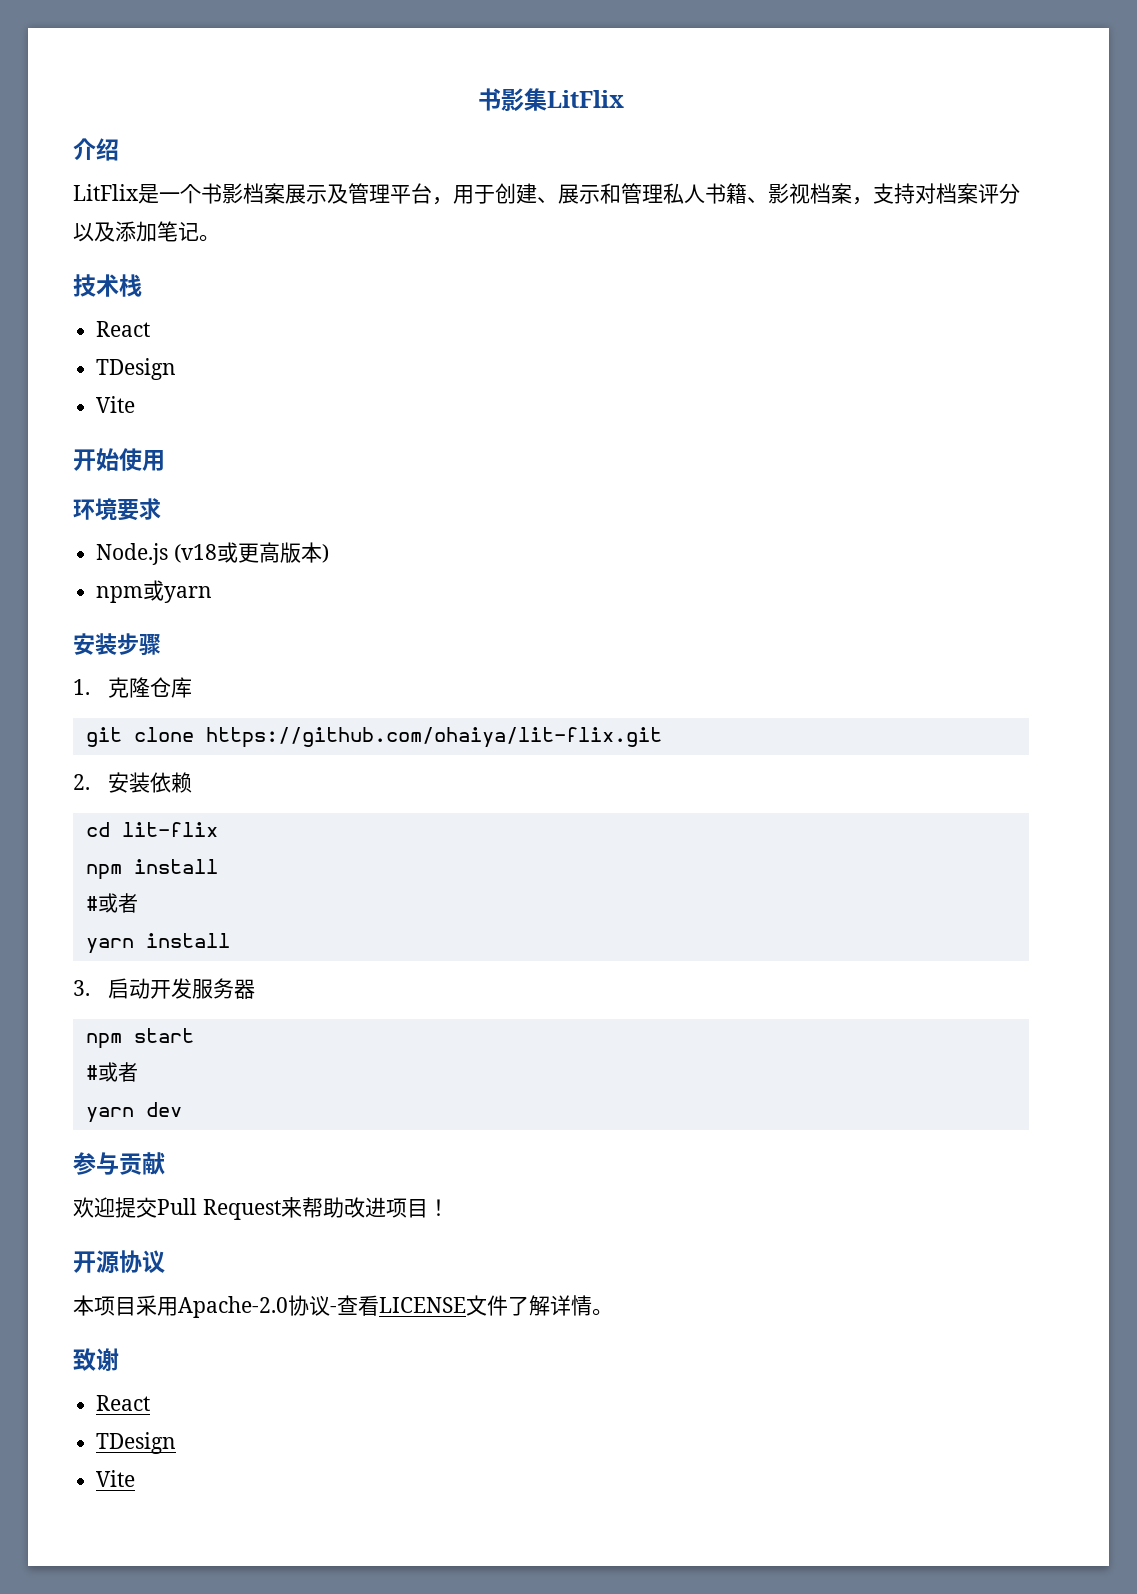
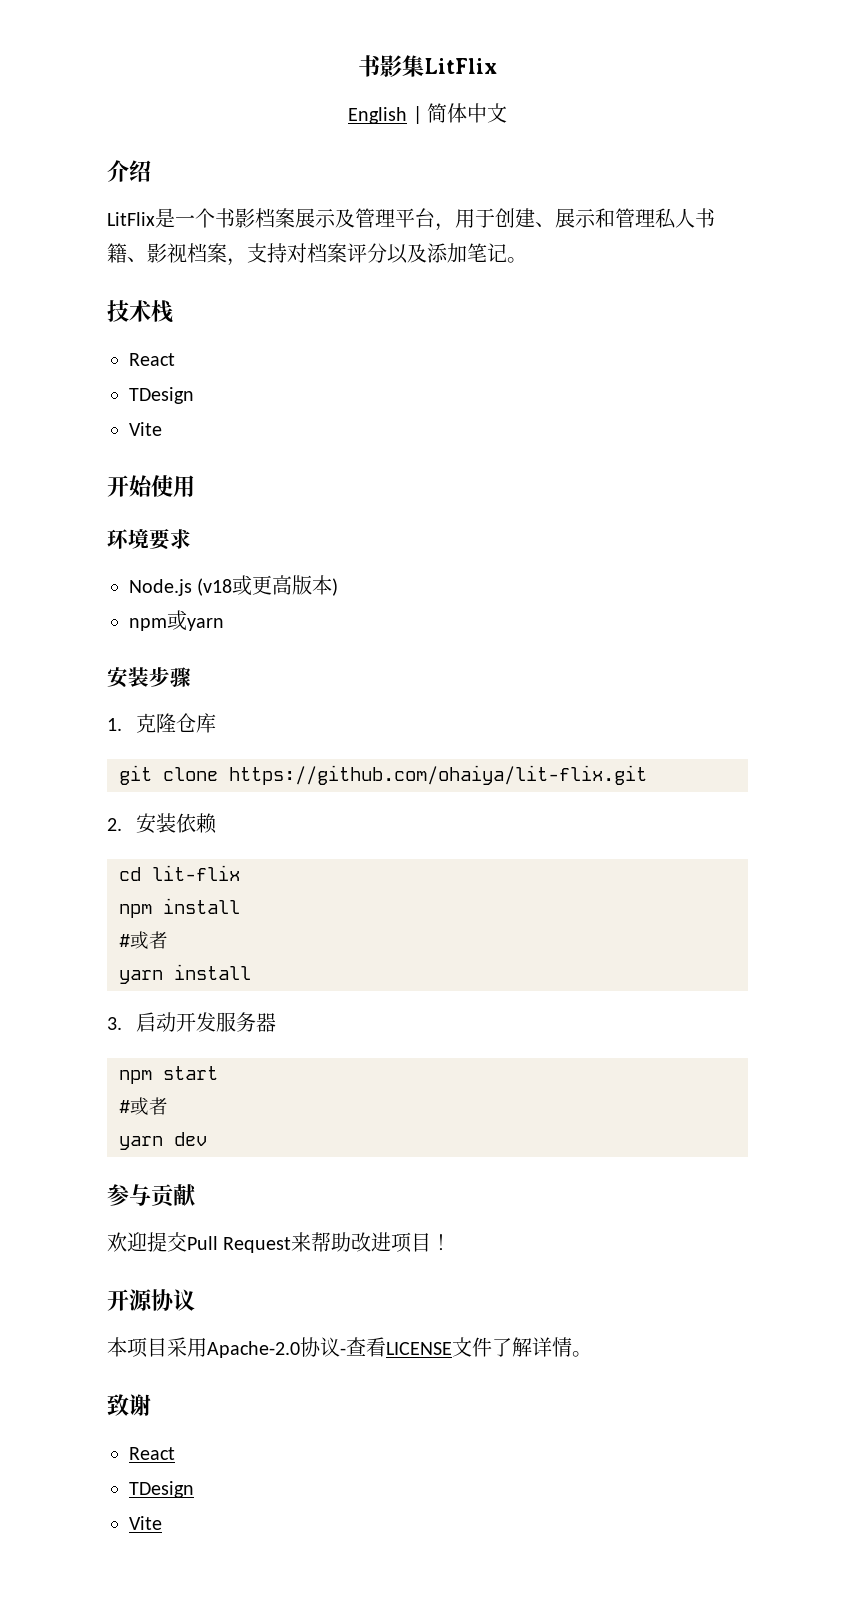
(624, 99) none -> [348,103,507,124] // English | 简体中文

